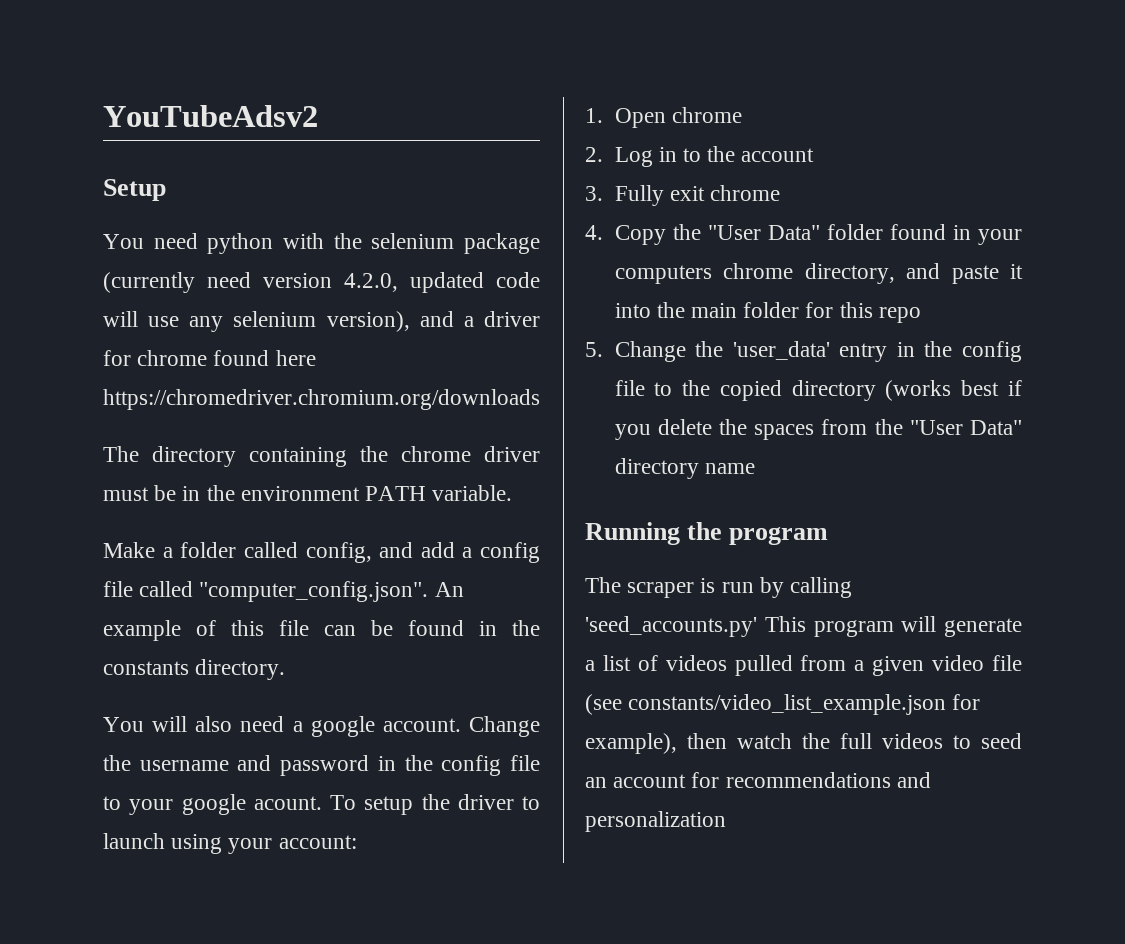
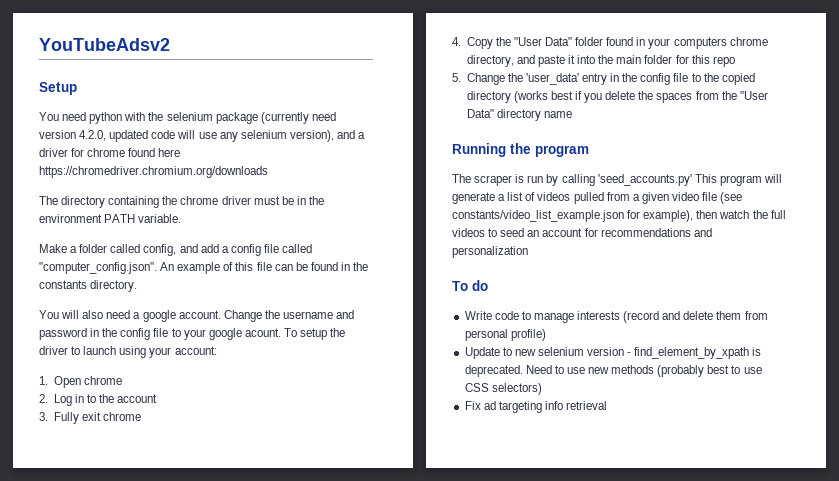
(726, 821) none -> [452,280,488,291] [464,311,768,323] [464,329,546,341] [464,347,762,359] [464,365,762,377] [464,383,542,395] [464,401,608,413] // To do // Write code to manage interests (record and delete them from personal profile) // Update to new selenium version - find_element_by_xpath is deprecated. Need to use new methods (probably best to use CSS selectors) // Fix ad targeting info retrieval

